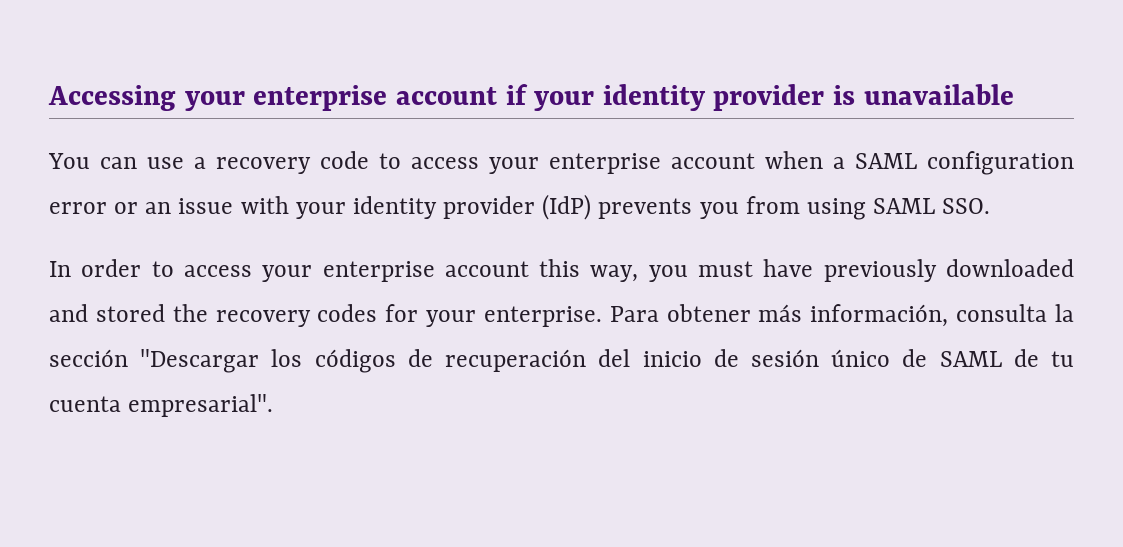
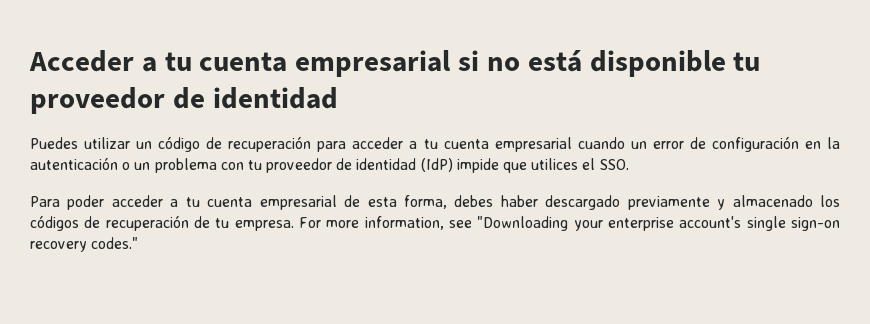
[48,84,1014,111] [48,151,1074,175] [49,194,991,220] [49,259,1074,282] [49,304,1074,327] [49,349,1074,373] [49,394,274,417] Accessing your enterprise account if your identity provider is unavailable // You can use a recovery code to access your enterprise account when a SAML configuration error or an issue with your identity provider (IdP) prevents you from using SAML SSO. // In order to access your enterprise account this way, you must have previously downloaded and stored the recovery codes for your enterprise. Para obtener más información, consulta la sección "Descargar los códigos de recuperación del inicio de sesión único de SAML de tu cuenta empresarial". -> [29,50,761,77] [30,87,338,114] [30,136,840,152] [30,157,629,173] [30,195,840,210] [30,215,841,231] [30,237,139,252] Acceder a tu cuenta empresarial si no está disponible tu proveedor de identidad // Puedes utilizar un código de recuperación para acceder a tu cuenta empresarial cuando un error de configuración en la autenticación o un problema con tu proveedor de identidad (IdP) impide que utilices el SSO. // Para poder acceder a tu cuenta empresarial de esta forma, debes haber descargado previamente y almacenado los códigos de recuperación de tu empresa. For more information, see "Downloading your enterprise account's single sign-on recovery codes."

